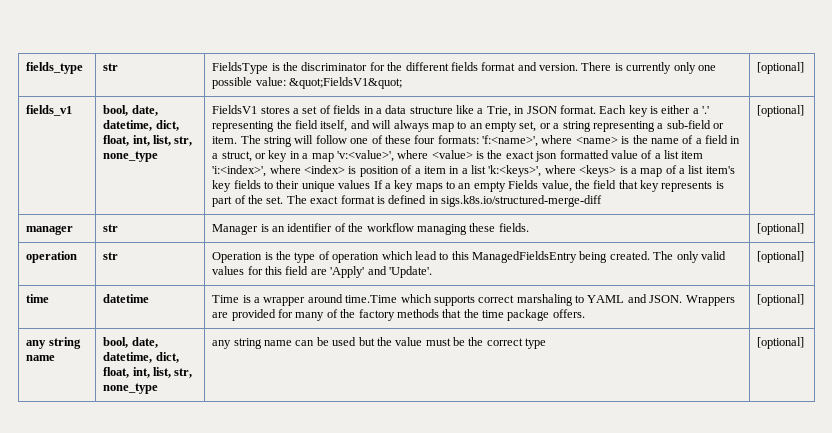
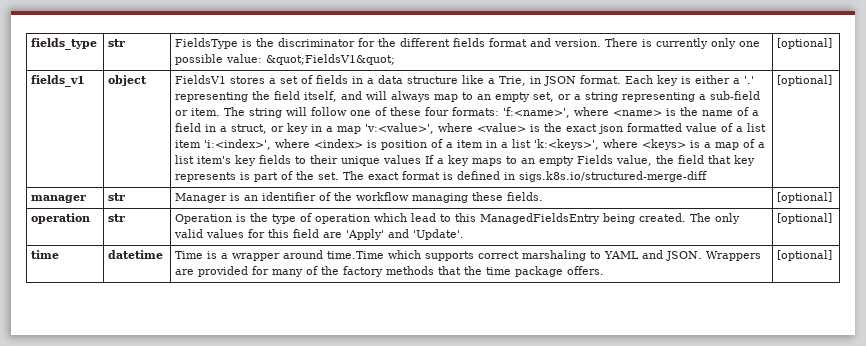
[103,105,158,116] [103,120,179,131] [103,135,193,146] [103,151,159,162] bool, date, datetime, dict, float, int, list, str, none_type -> [108,75,148,86] object
[26,337,81,349] [26,355,56,361] [103,337,158,348] [103,352,179,363] [103,367,193,378] [103,383,159,394] [212,337,547,349] [757,337,805,349] // any string name | bool, date, datetime, dict, float, int, list, str, none_type | any string name can be used but the value must be the correct type | [optional] -> (833, 255) none

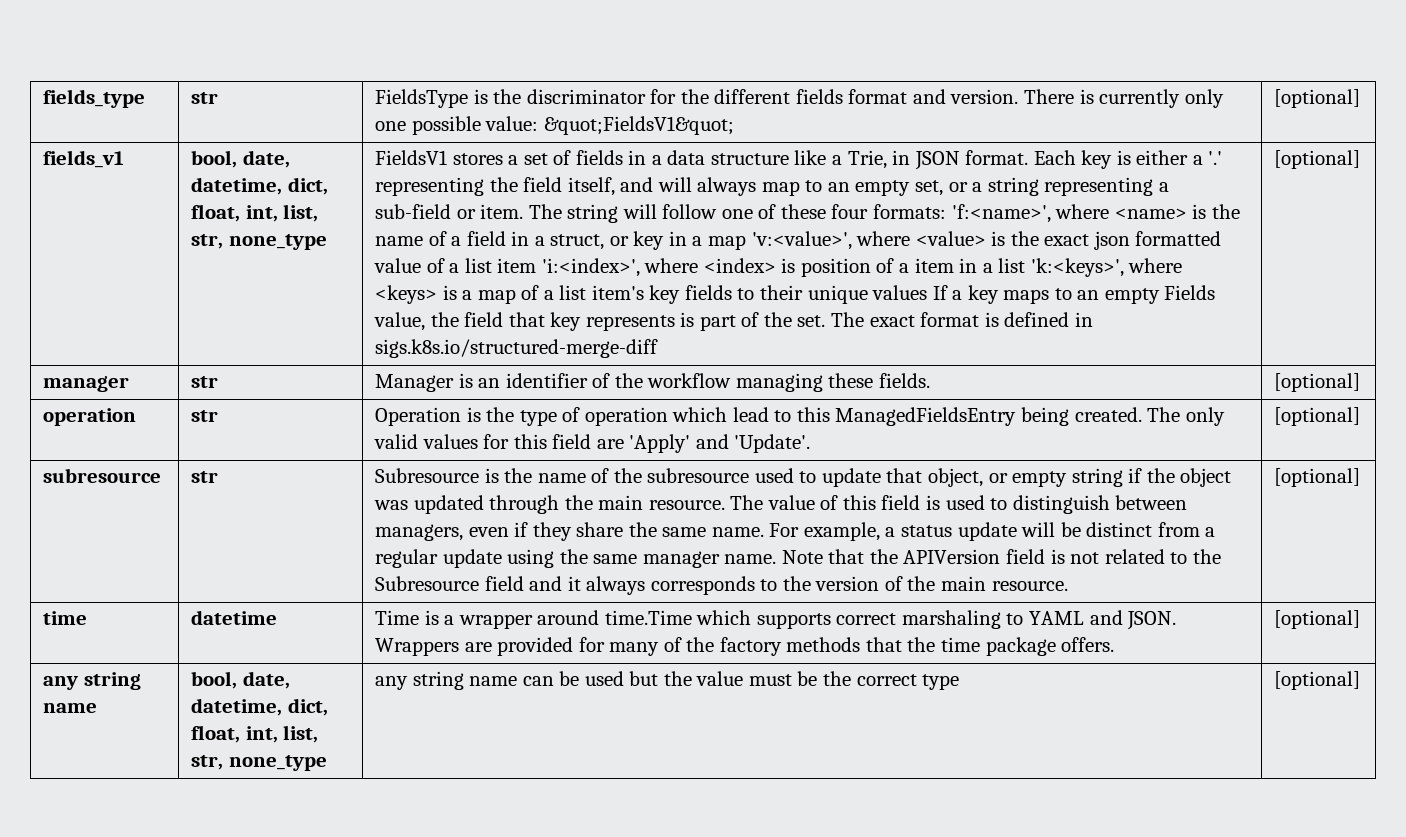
[108,75,148,86] object -> [191,150,290,168] [191,177,328,195] [191,204,319,222] [191,234,327,250] bool, date, datetime, dict, float, int, list, str, none_type
(833, 218) none -> [43,468,162,483] [191,471,219,483] [375,468,1232,487] [374,495,1188,514] [375,522,1216,541] [375,549,1221,568] [375,576,1068,595] [1274,468,1361,487] // subresource | str | Subresource is the name of the subresource used to update that object, or empty string if the object was updated through the main resource. The value of this field is used to distinguish between managers, even if they share the same name. For example, a status update will be distinct from a regular update using the same manager name. Note that the APIVersion field is not related to the Subresource field and it always corresponds to the version of the main resource. | [optional]
(833, 255) none -> [43,672,141,690] [43,703,98,713] [191,671,290,689] [191,698,328,716] [191,725,319,743] [191,755,327,771] [375,671,960,690] [1274,671,1361,690] // any string name | bool, date, datetime, dict, float, int, list, str, none_type | any string name can be used but the value must be the correct type | [optional]

